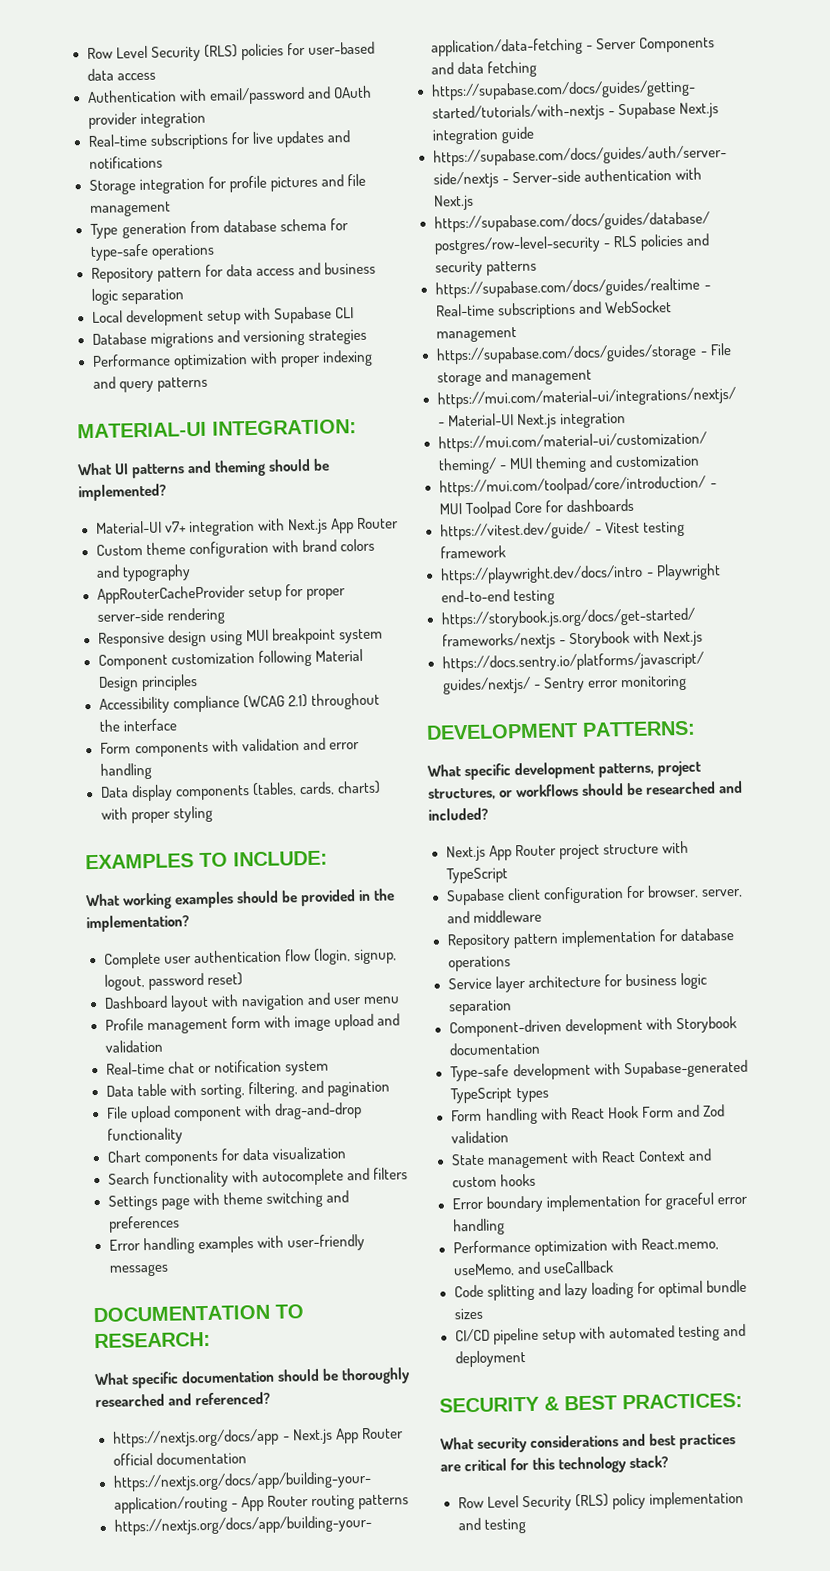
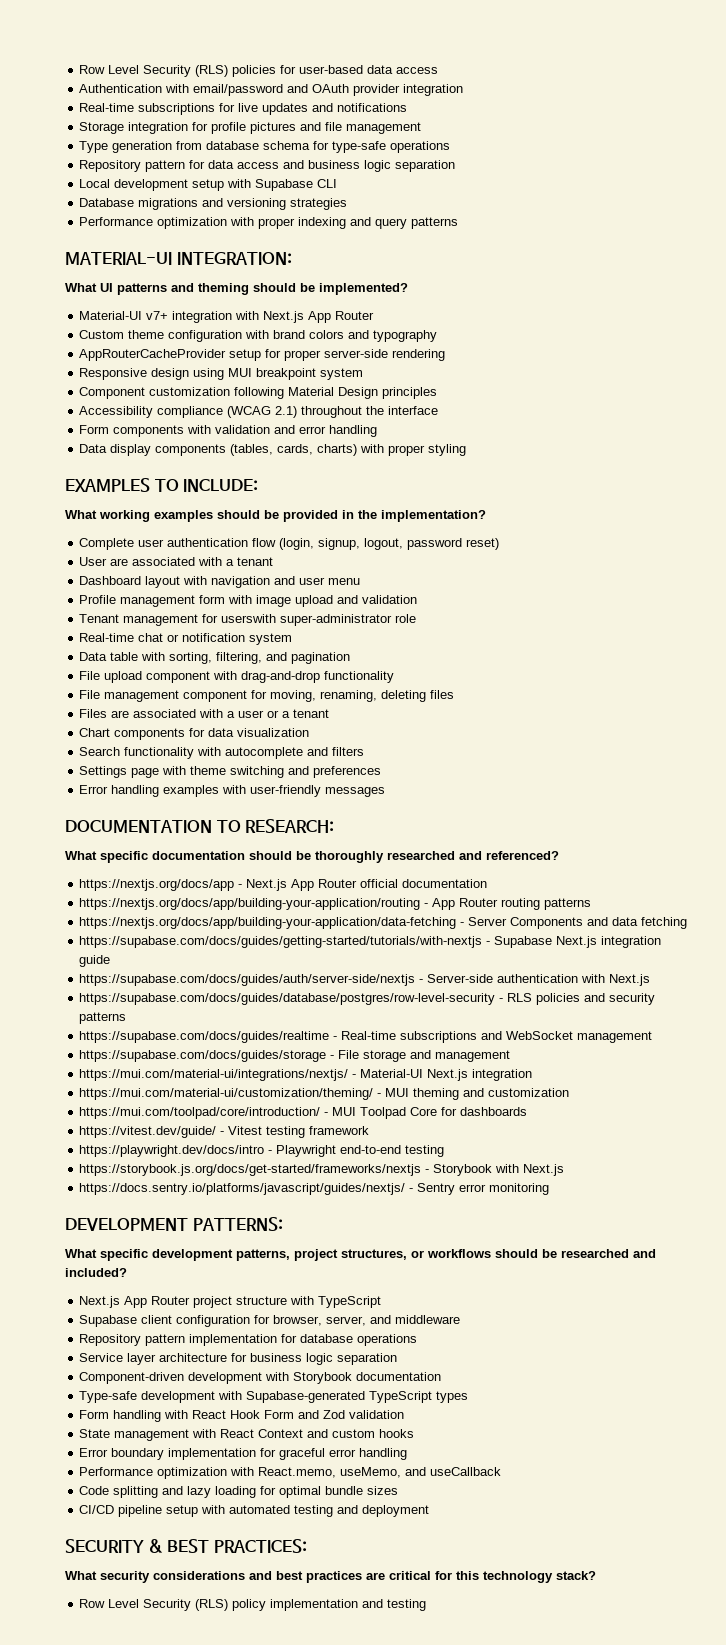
(243, 979) none -> [79,557,274,566] // User are associated with a tenant
(163, 1046) none -> [79,614,417,626] // Tenant management for userswith super-administrator role
(183, 1136) none -> [79,690,455,702] [79,709,330,718] // File management component for moving, renaming, deleting files // Files are associated with a user or a tenant

